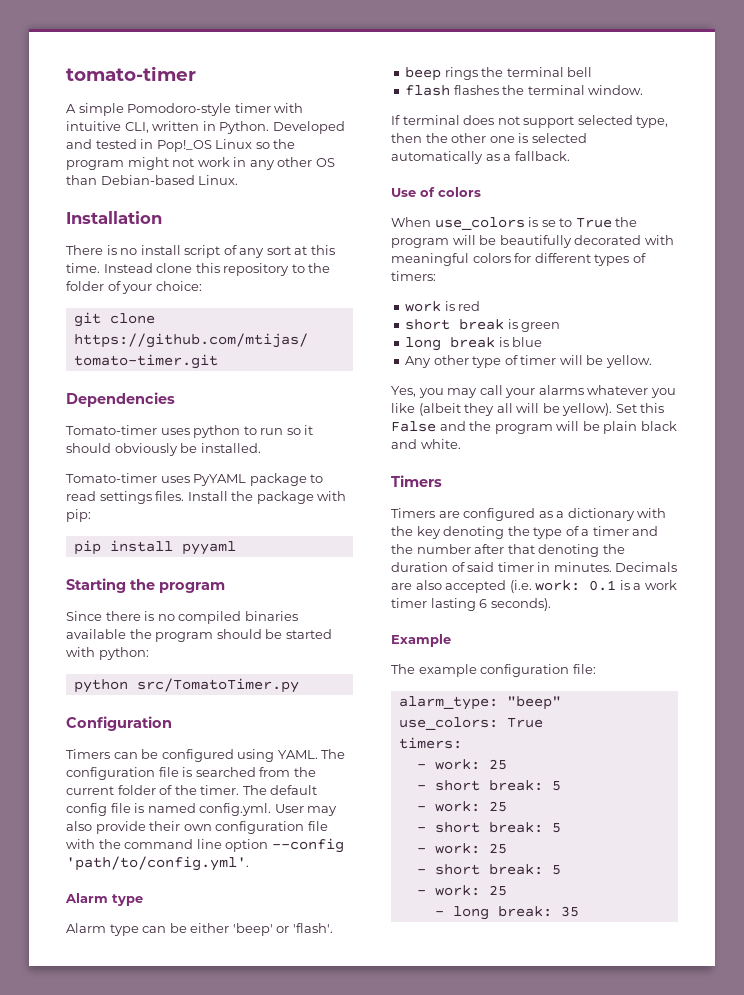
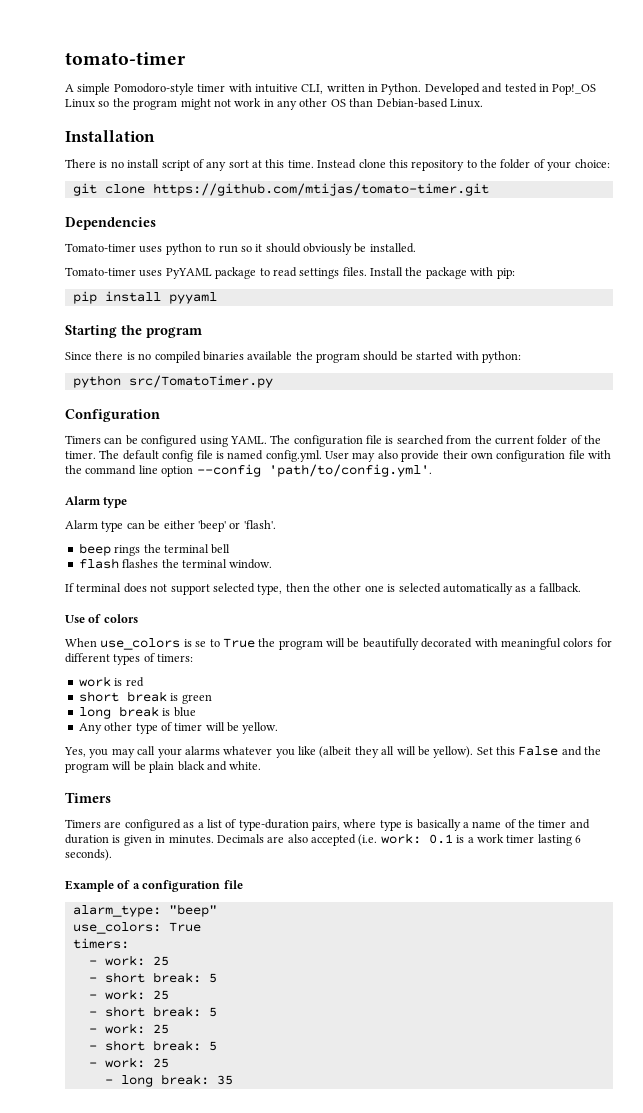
[567,508,667,521] [391,526,659,539] [391,544,625,557] [391,562,534,572] dictionary with the key denoting the type of a timer and the number after that denoting the duration of said timer -> [206,819,590,831] [65,834,152,846] list of type-duration pairs, where type is basically a name of the timer and duration is given
[391,664,596,677] // The example configuration file: -> [117,880,243,892] of a configuration file

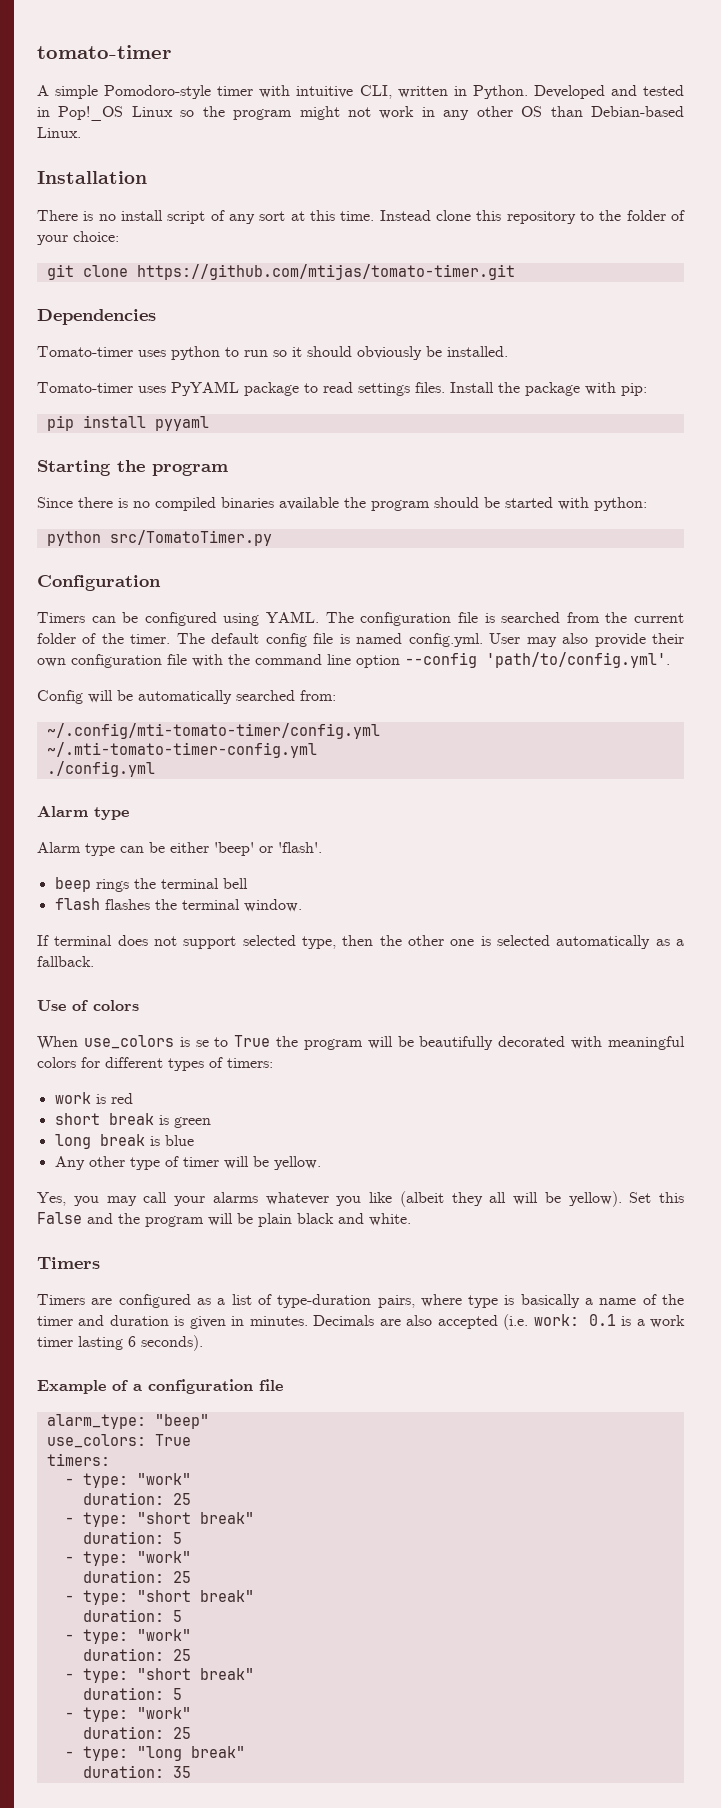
(432, 470) none -> [37,690,336,704] [46,723,380,739] [46,742,317,758] [46,761,155,777] // Config will be automatically searched from: // ~/.config/mti-tomato-timer/config.yml // ~/.mti-tomato-timer-config.yml // ./config.yml
[104,955,169,966] [88,972,217,983] [88,989,169,1000] [88,1006,217,1017] [88,1023,169,1034] [88,1040,217,1051] [88,1057,169,1068] [104,1074,209,1087] work: 25 // - short break: 5 // - work: 25 // - short break: 5 // - work: 25 // - short break: 5 // - work: 25 // - long break: -> [82,1473,191,1488] [82,1492,191,1505] [64,1512,254,1527] [82,1531,182,1544] [64,1551,191,1566] [82,1570,191,1583] [64,1590,254,1605] [82,1609,182,1622] [64,1629,191,1644] [82,1648,191,1661] [64,1668,254,1683] [82,1687,182,1700] [64,1707,191,1722] [82,1726,191,1739] [64,1746,245,1761] [82,1765,164,1778] type: "work" // duration: 25 // - type: "short break" // duration: 5 // - type: "work" // duration: 25 // - type: "short break" // duration: 5 // - type: "work" // duration: 25 // - type: "short break" // duration: 5 // - type: "work" // duration: 25 // - type: "long break" // duration:

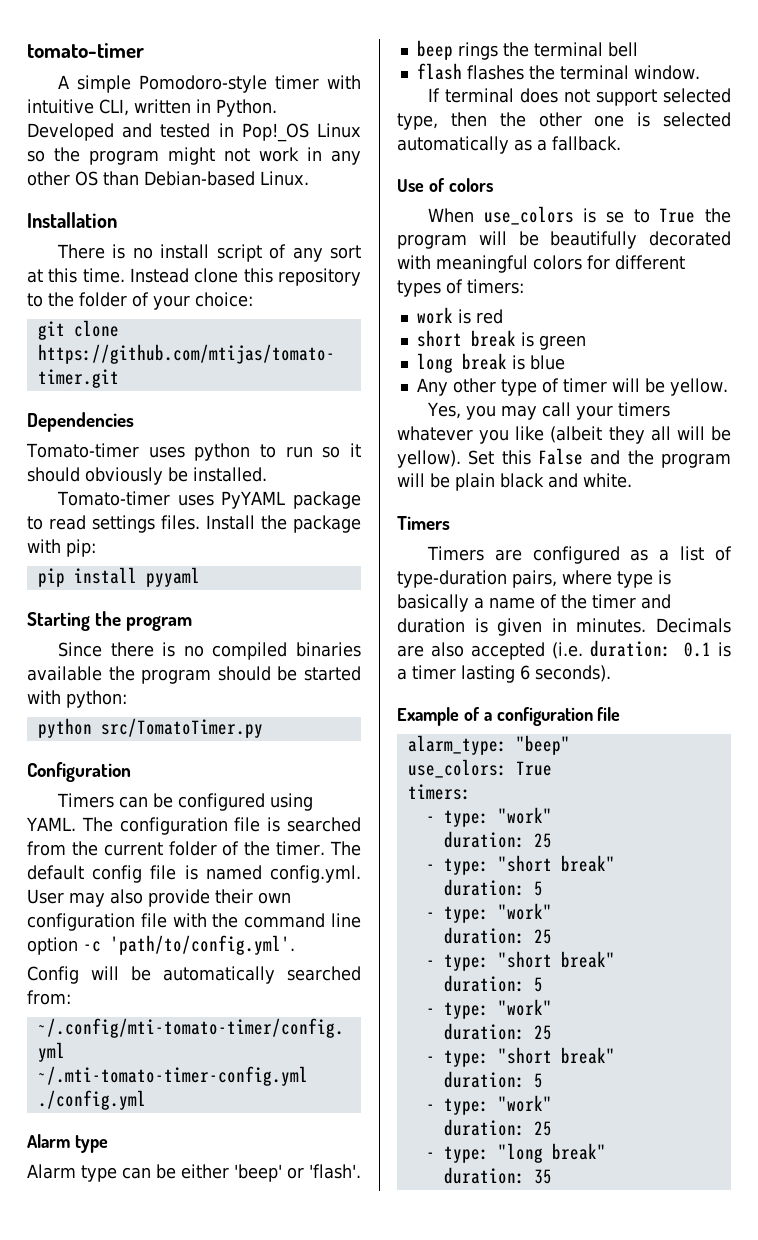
[405,652,477,668] --config -> [83,941,101,952] -c
[212,1192,258,1203] alarms -> [617,402,670,417] timers
[533,1314,579,1326] work: -> [590,640,672,657] duration:
[650,1315,686,1328] work -> (407, 674) none

